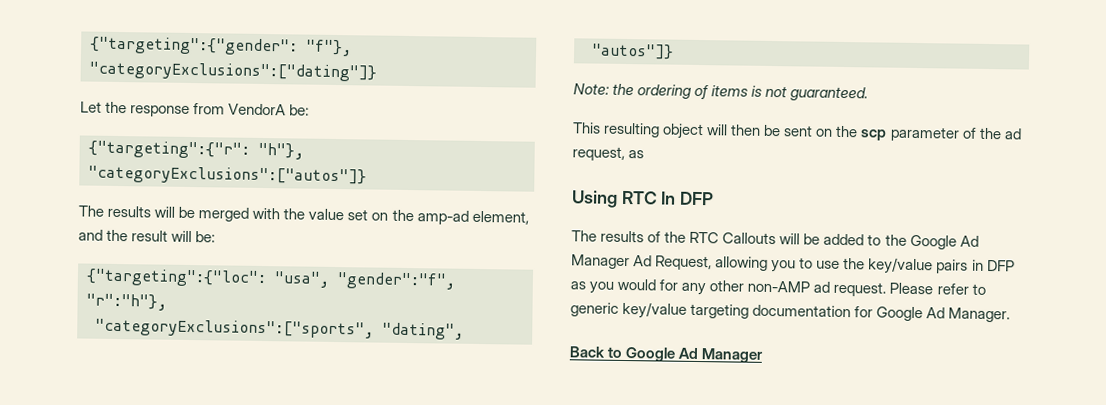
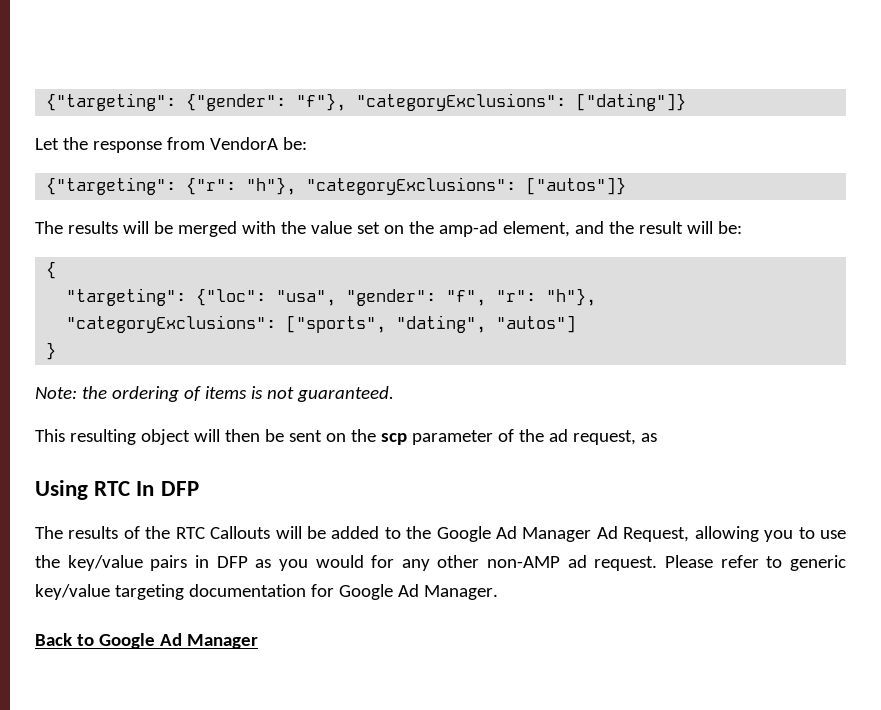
[90,36,352,57] [89,61,377,82] {"targeting":{"gender": "f"}, "categoryExclusions":["dating"]} -> [46,93,687,111] {"targeting": {"gender": "f"}, "categoryExclusions": ["dating"]}
[88,140,304,160] [88,165,367,186] {"targeting":{"r": "h"}, "categoryExclusions":["autos"]} -> [46,177,627,195] {"targeting": {"r": "h"}, "categoryExclusions": ["autos"]}
[86,268,456,290] [86,293,167,311] [95,318,464,340] [591,43,674,60] {"targeting":{"loc": "usa", "gender":"f", "r":"h"}, // "categoryExclusions":["sports", "dating", "autos"]} -> [46,261,57,279] [66,288,597,306] [66,315,577,333] [46,342,57,360] { // "targeting": {"loc": "usa", "gender": "f", "r": "h"}, // "categoryExclusions": ["sports", "dating", "autos"] // }

